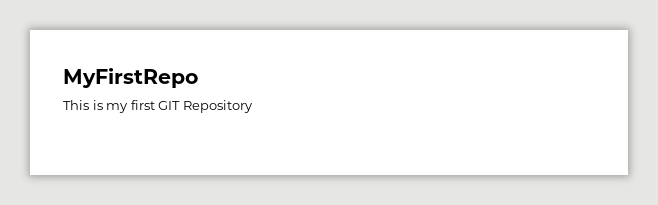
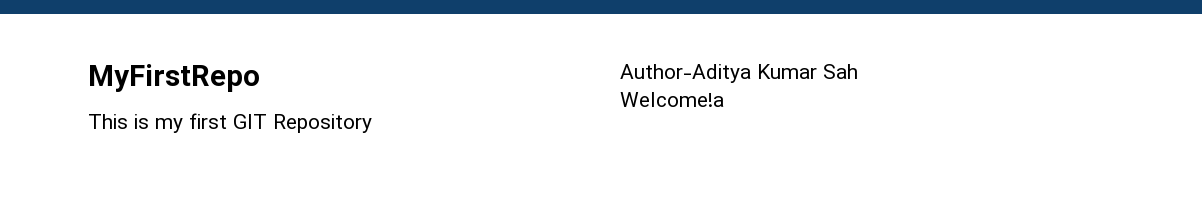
(253, 106) none -> [620,64,858,83] [620,92,724,107] // Author-Aditya Kumar Sah // Welcome!a

